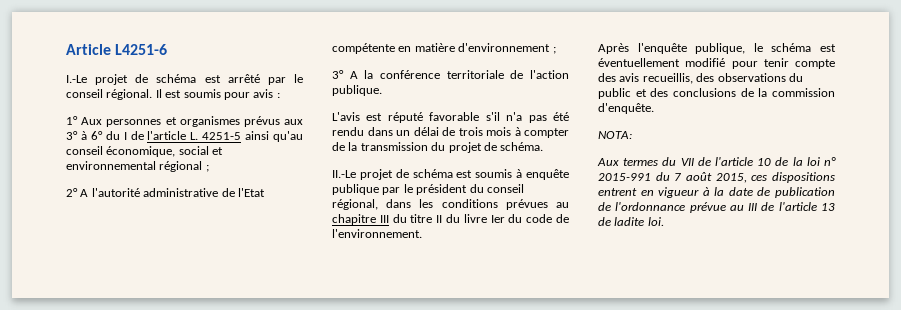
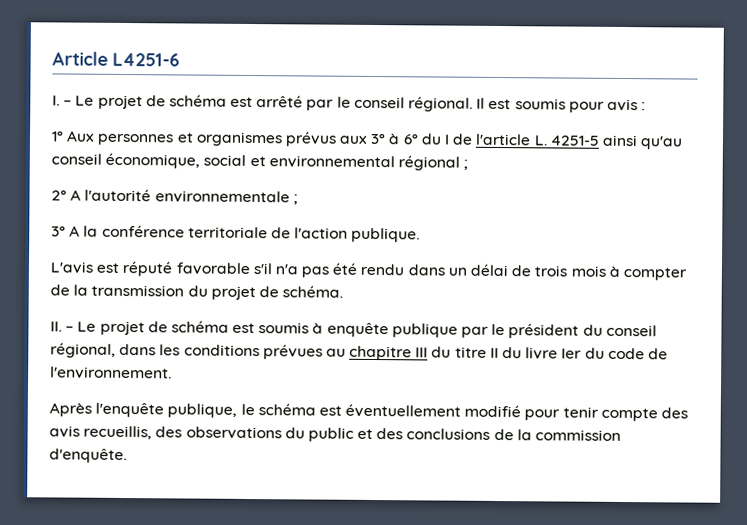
[66,75,87,83] I.-Le -> [52,95,95,106] I. – Le
[143,188,265,197] [332,43,551,54] administrative de l'Etat compétente en matière d'environnement -> [154,190,290,204] environnementale
[332,170,356,178] II.-Le -> [50,321,97,332] II. – Le
[598,131,632,139] [597,157,836,166] [598,172,835,183] [598,187,835,198] [598,202,835,213] [598,217,664,226] // NOTA: // Aux termes du VII de l'article 10 de la loi n° 2015-991 du 7 août 2015, ces dispositions entrent en vigueur à la date de publication de l'ordonnance prévue au III de l'article 13 de ladite loi. -> (127, 456) none

